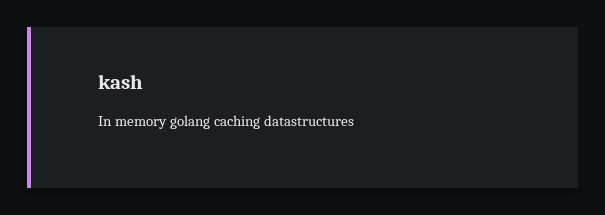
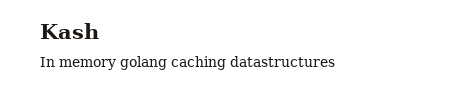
[98,74,143,89] kash -> [40,23,99,39] Kash

